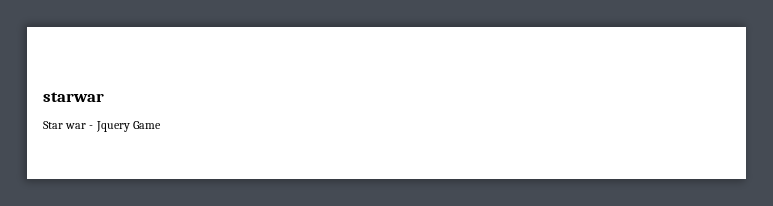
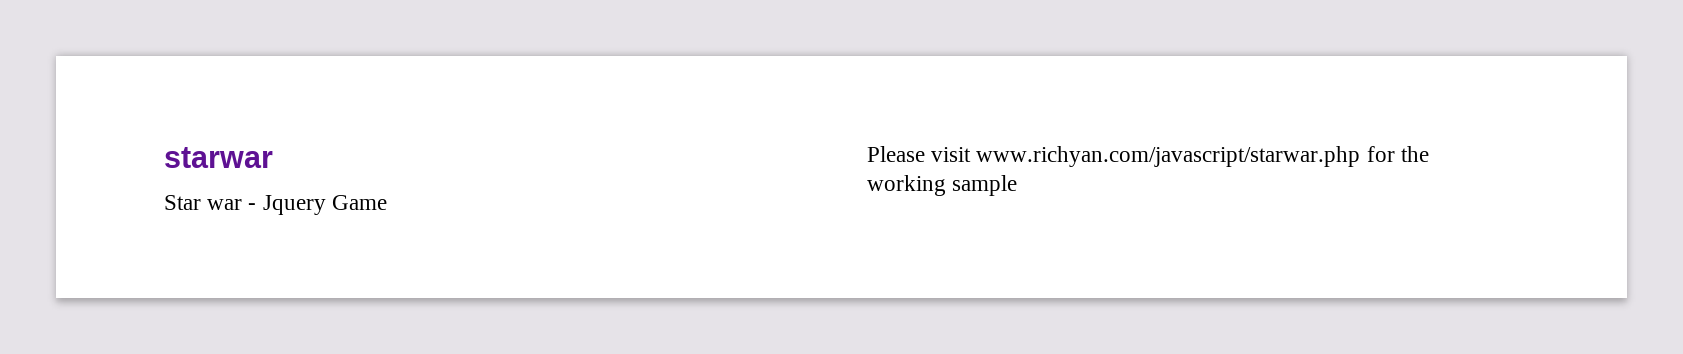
(161, 125) none -> [867,146,1429,167] [867,175,1018,196] // Please visit www.richyan.com/javascript/starwar.php for the working sample

